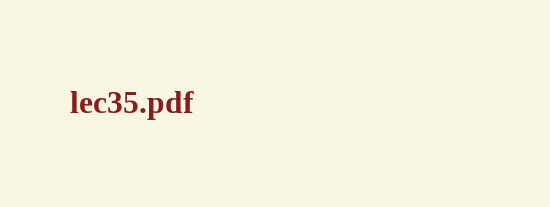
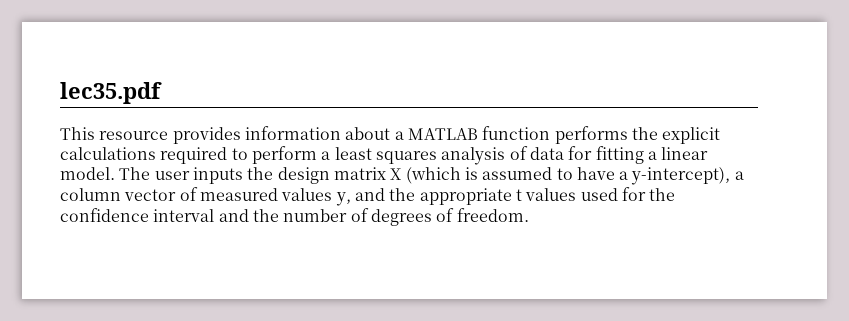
(194, 105) none -> [60,126,721,144] [60,146,709,165] [60,167,744,185] [60,187,676,206] [60,208,529,226] // This resource provides information about a MATLAB function performs the explicit calculations required to perform a least squares analysis of data for fitting a linear model. The user inputs the design matrix X (which is assumed to have a y-intercept), a column vector of measured values y, and the appropriate t values used for the confidence interval and the number of degrees of freedom.

